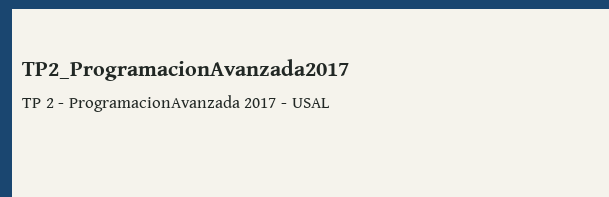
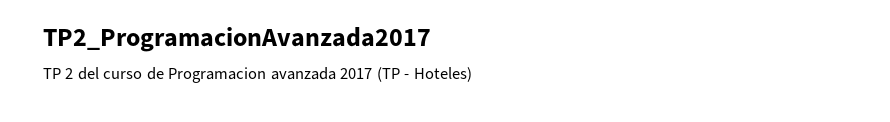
[58,95,330,112] - ProgramacionAvanzada 2017 - USAL -> [77,67,472,83] del curso de Programacion avanzada 2017 (TP - Hoteles)

